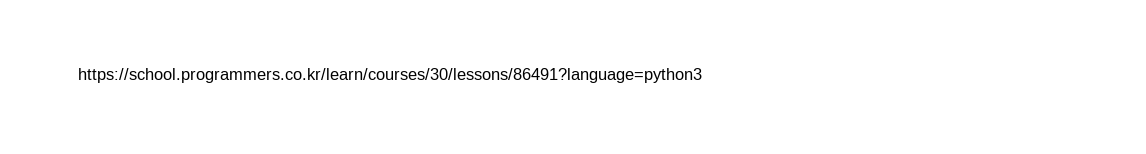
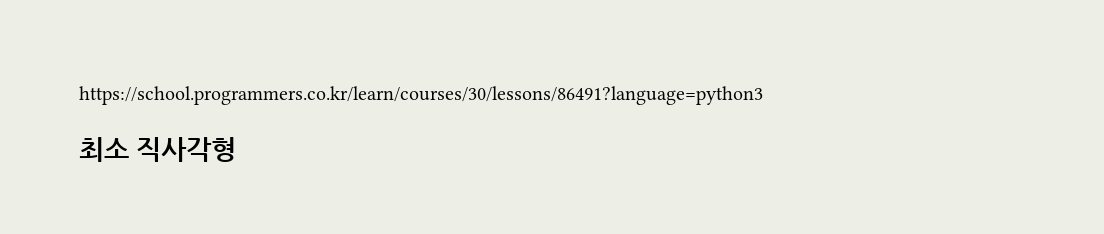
(702, 75) none -> [79,137,237,162] // 최소 직사각형

